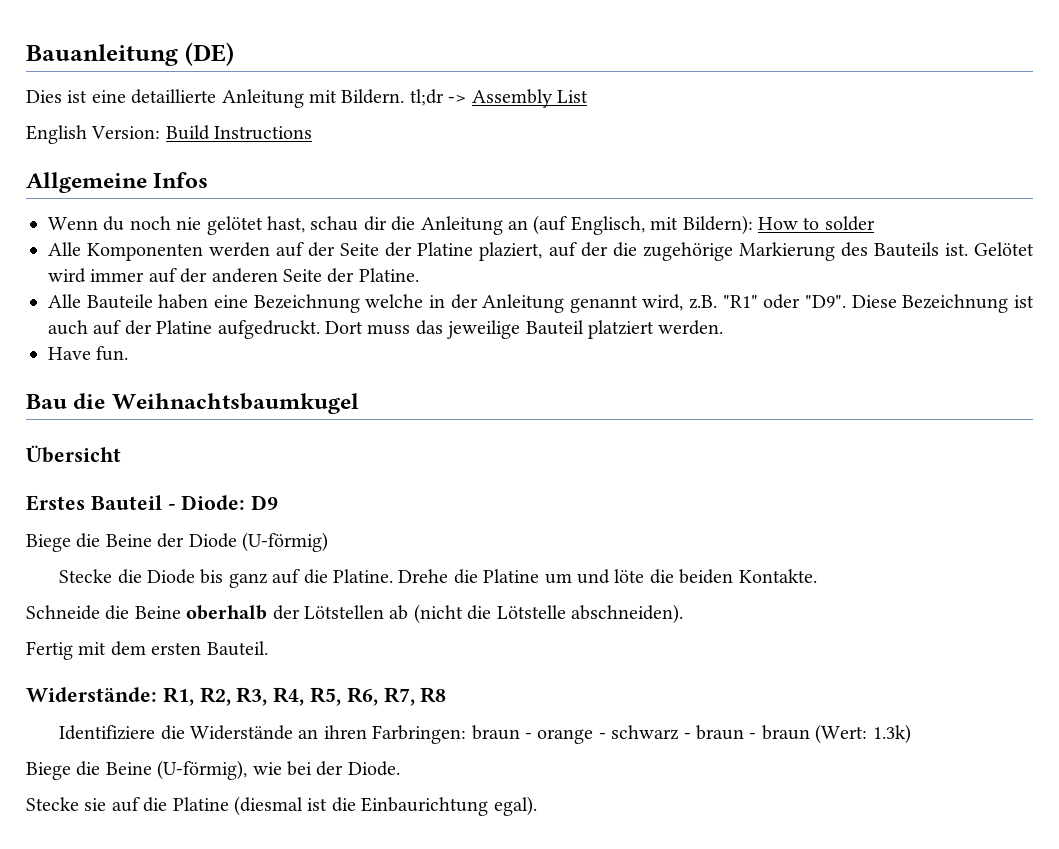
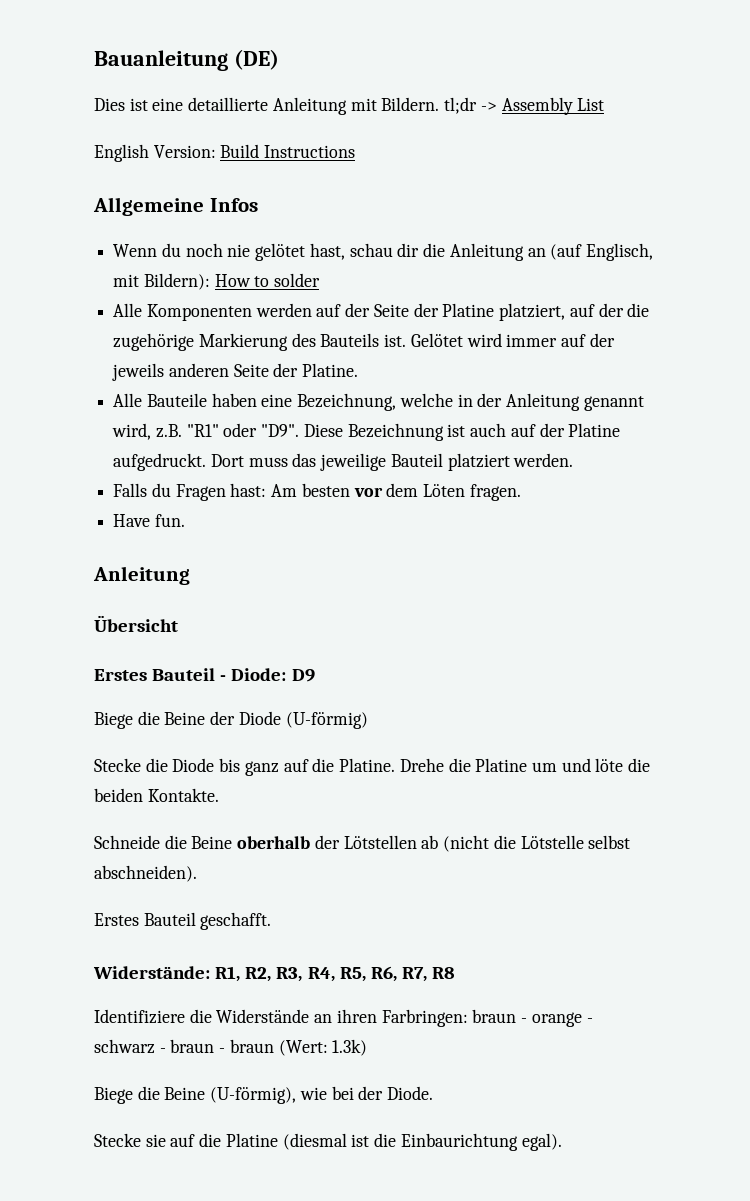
[479,242,543,261] plaziert, -> [499,303,566,321] platziert,
(208, 275) none -> [112,363,165,381] jeweils
[253,294,360,313] Bezeichnung -> [297,393,397,411] Bezeichnung,
(724, 327) none -> [113,483,521,501] // Falls du Fragen hast: Am besten vor dem Löten fragen.
[26,393,359,414] Bau die Weihnachtsbaumkugel -> [93,566,190,585] Anleitung
(566, 612) none -> [588,835,631,849] selbst
[26,641,268,660] Fertig mit dem ersten Bauteil. -> [94,912,272,930] Erstes Bauteil geschafft.

